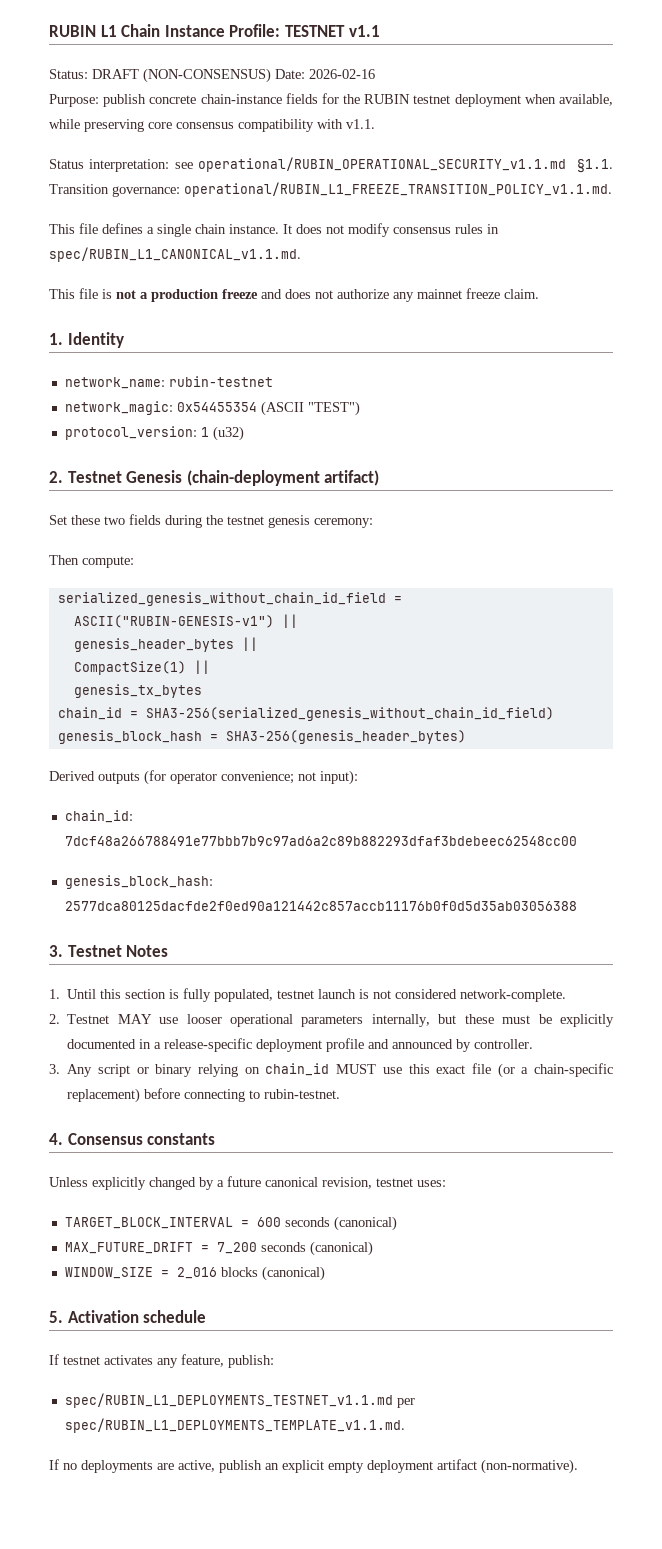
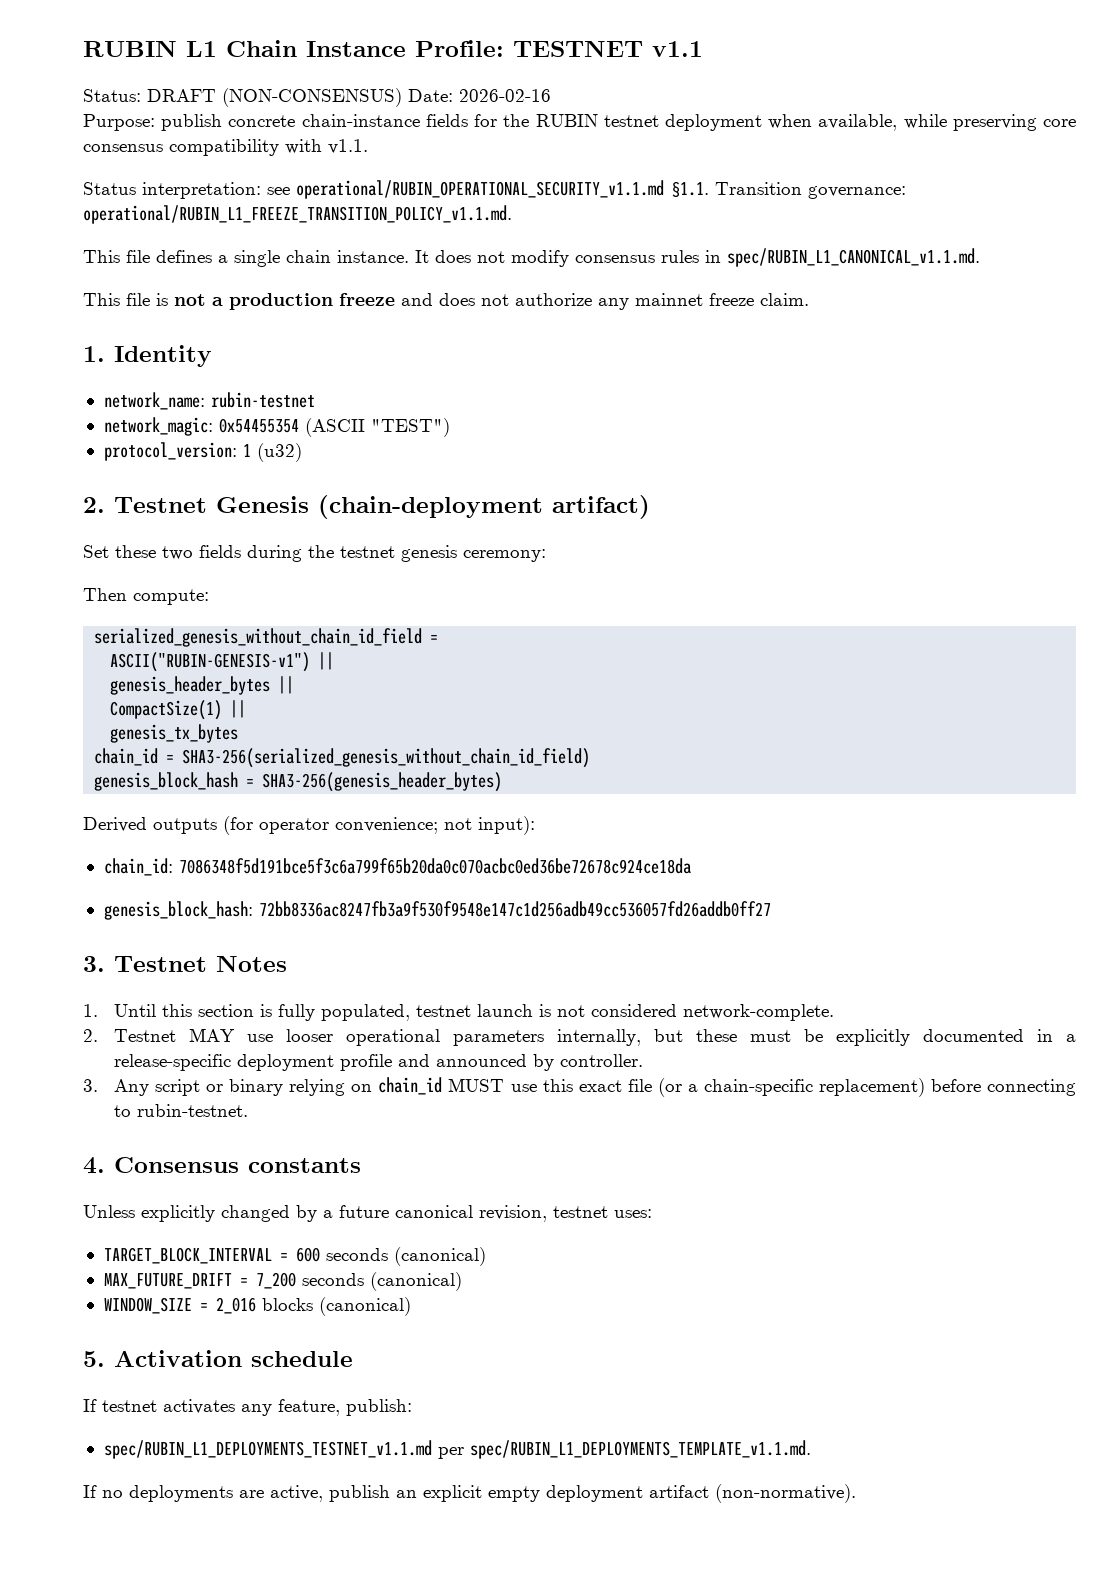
[64,836,577,846] 7dcf48a266788491e77bbb7b9c97ad6a2c89b882293dfaf3bdebeec62548cc00 -> [178,858,691,874] 7086348f5d191bce5f3c6a799f65b20da0c070acbc0ed36be72678c924ce18da
[64,901,577,911] 2577dca80125dacfde2f0ed90a121442c857accb11176b0f0d5d35ab03056388 -> [258,901,771,917] 72bb8336ac8247fb3a9f530f9548e147c1d256adb49cc536057fd26addb0ff27

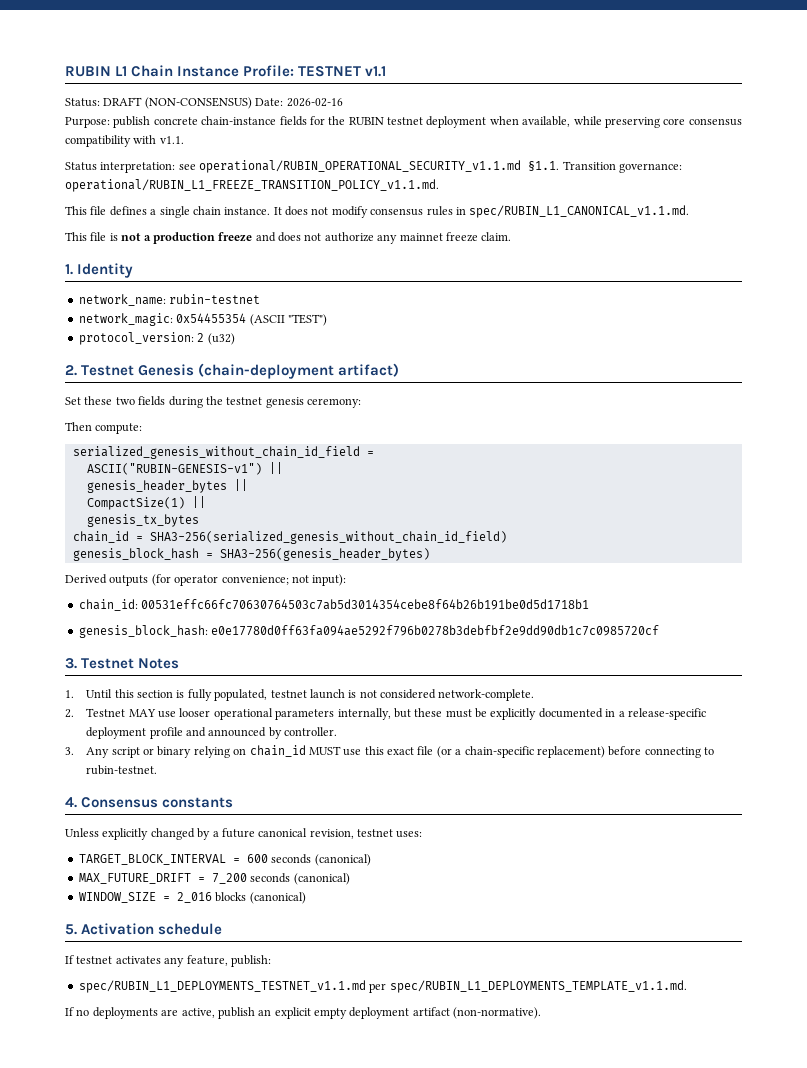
[242,444,251,457] 1 -> [197,333,205,342] 2
[178,858,691,874] 7086348f5d191bce5f3c6a799f65b20da0c070acbc0ed36be72678c924ce18da -> [141,599,590,610] 00531effc66fc70630764503c7ab5d3014354cebe8f64b26b191be0d5d1718b1
[258,901,771,917] 72bb8336ac8247fb3a9f530f9548e147c1d256adb49cc536057fd26addb0ff27 -> [211,625,660,636] e0e17780d0ff63fa094ae5292f796b0278b3debfbf2e9dd90db1c7c0985720cf

